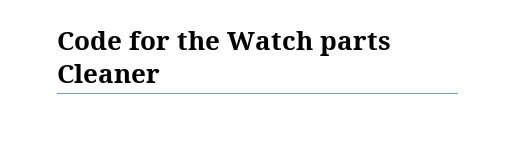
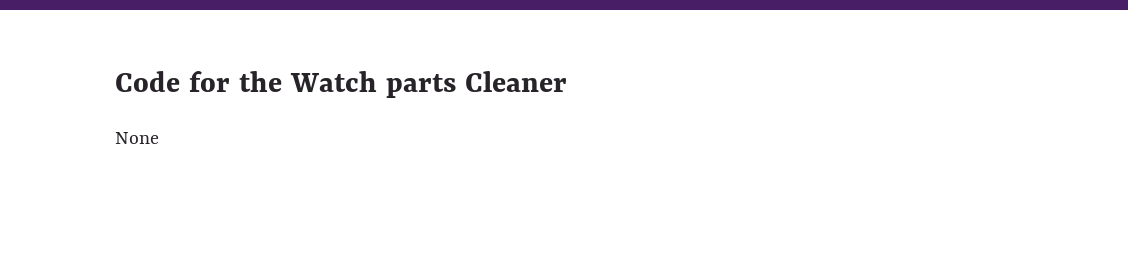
(160, 73) none -> [115,132,159,144] // None

